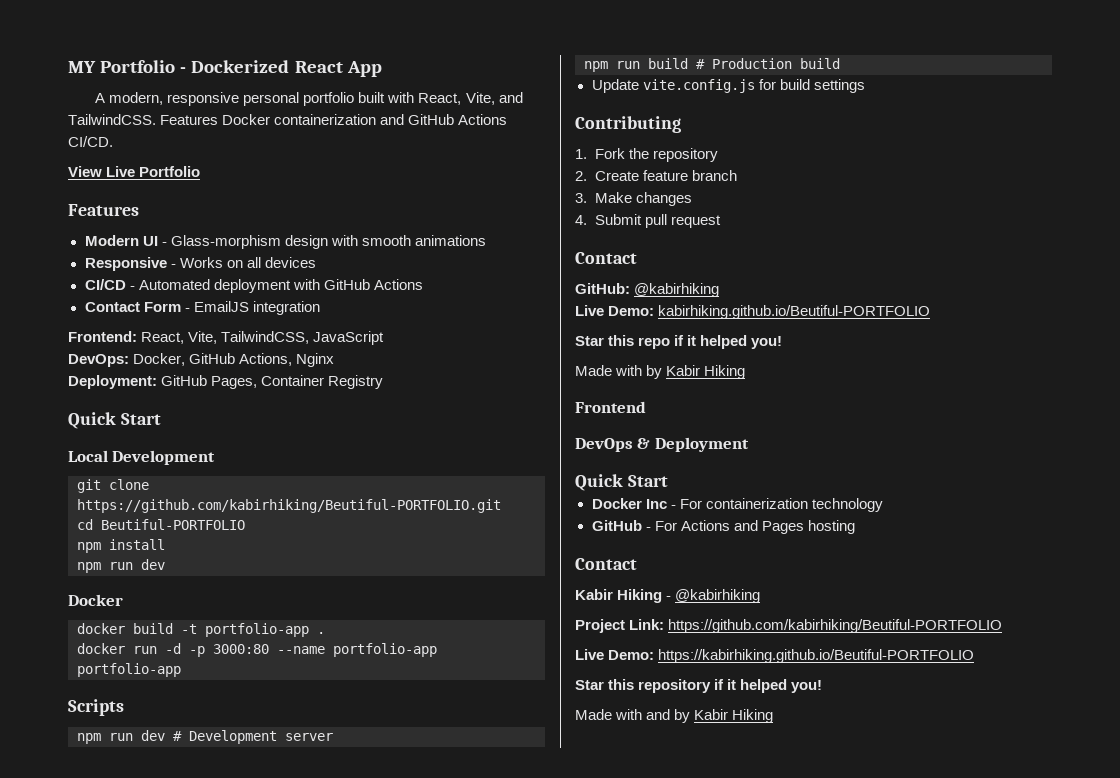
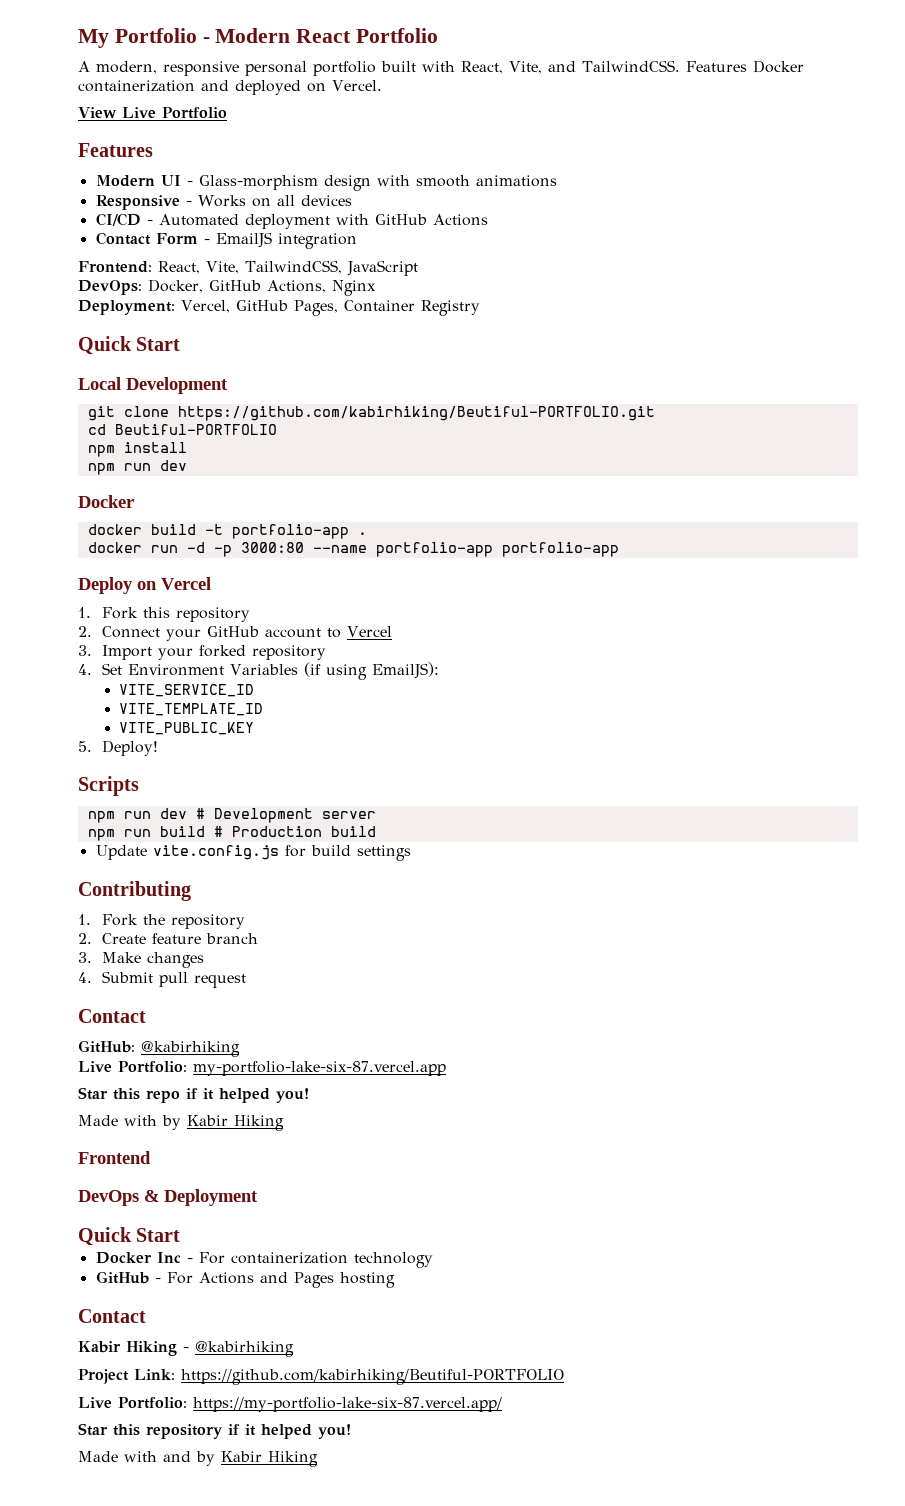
[68,61,96,73] MY -> [78,29,109,48] My
[191,60,382,77] Dockerized React App -> [215,28,439,43] Modern React Portfolio
[408,114,508,125] [68,136,113,147] GitHub Actions CI/CD. -> [235,80,382,95] deployed on Vercel.
(157, 382) none -> [181,300,230,313] Vercel,
(181, 670) none -> [78,577,211,594] [78,607,250,622] [78,626,392,641] [78,645,326,660] [78,662,439,680] [119,684,255,697] [119,703,264,716] [119,722,255,735] [78,740,158,756] // Deploy on Vercel // 1. Fork this repository // 2. Connect your GitHub account to Vercel // 3. Import your forked repository // 4. Set Environment Variables (if using EmailJS): // VITE_SERVICE_ID // VITE_TEMPLATE_ID // VITE_PUBLIC_KEY // 5. Deploy!
[608,305,931,319] Demo: kabirhiking.github.io/Beutiful-PORTFOLIO -> [118,1061,446,1076] Portfolio: my-portfolio-lake-six-87.vercel.app
[608,649,975,663] Demo: https://kabirhiking.github.io/Beutiful-PORTFOLIO -> [118,1397,502,1412] Portfolio: https://my-portfolio-lake-six-87.vercel.app/

